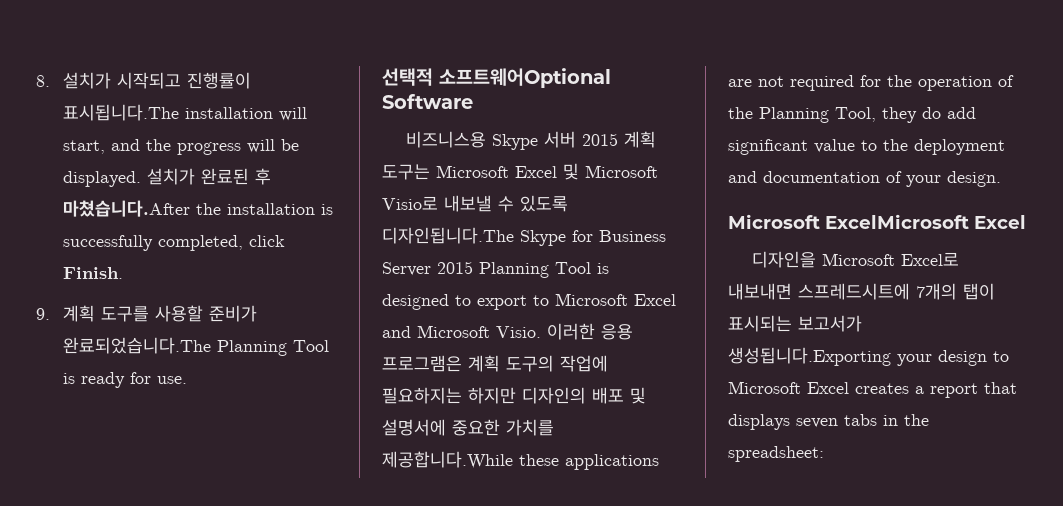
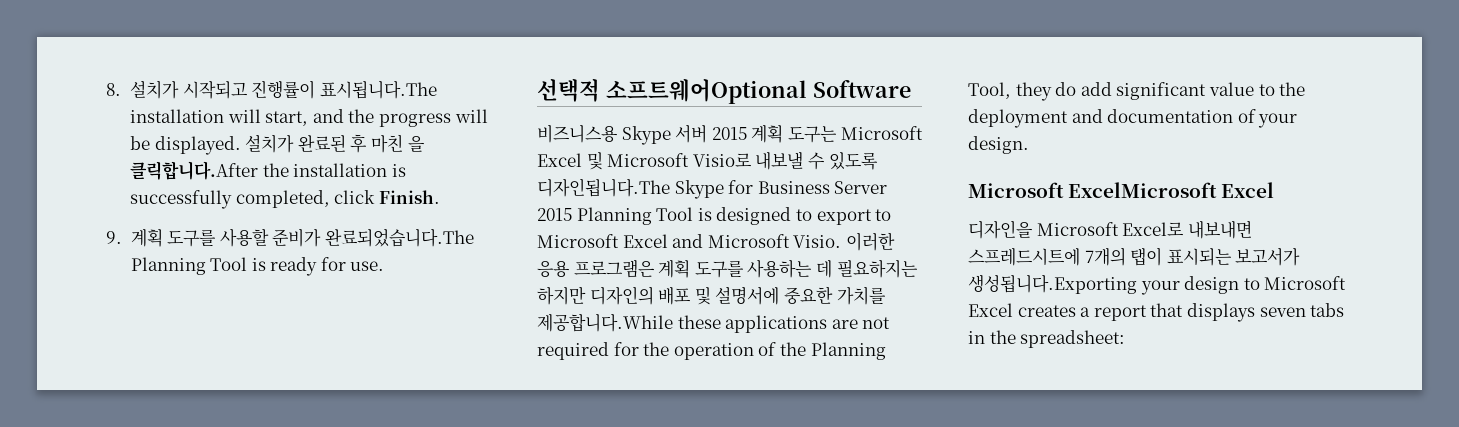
[63,200,191,217] 마쳤습니다.After -> [371,134,425,153] [130,161,259,180] 마친 을 클릭합니다.After
[506,355,608,372] 도구의 작업에 -> [694,259,832,278] 도구를 사용하는 데

